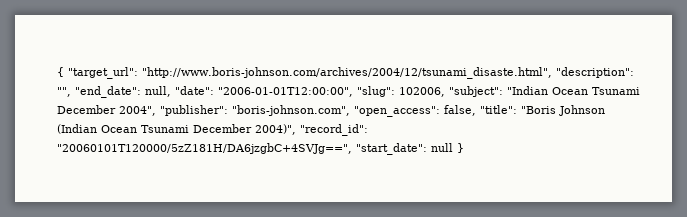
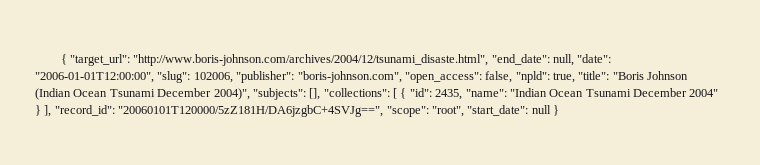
[555,67,634,78] [57,87,71,97] "description": "", -> (489, 60) none
[449,86,640,97] [57,105,156,116] "subject": "Indian Ocean Tsunami December 2004", -> (233, 77) none
(476, 110) none -> [515,71,575,83] "npld": true,
[300,124,368,136] [57,143,352,154] "record_id": "20060101T120000/5zZ181H/DA6jzgbC+4SVJg==", -> [252,88,719,100] [35,105,464,117] "subjects": [], "collections": [ { "id": 2435, "name": "Indian Ocean Tsunami December 2004" } ], "record_id": "20060101T120000/5zZ181H/DA6jzgbC+4SVJg==", "scope": "root",

